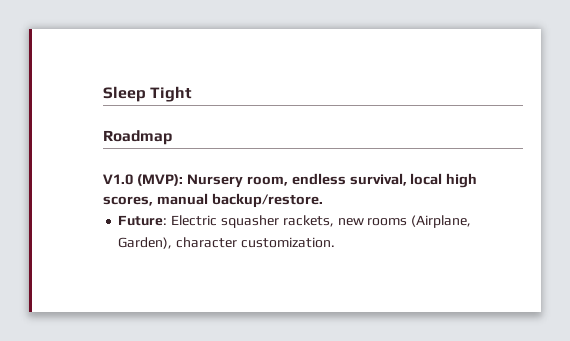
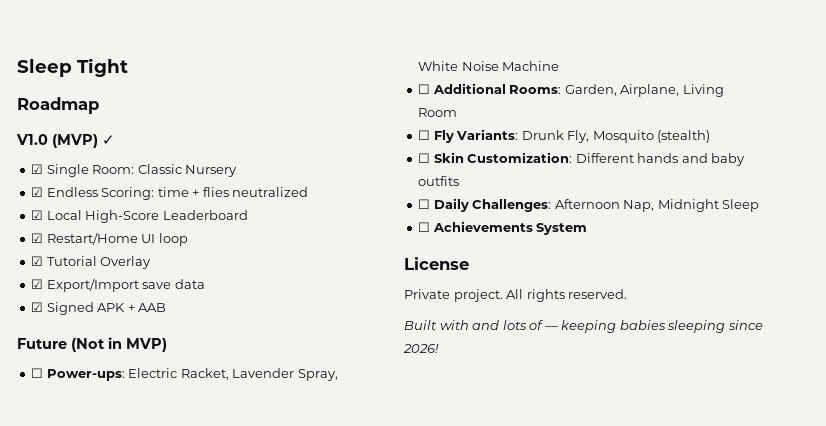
[136,173,478,188] [103,193,323,208] [118,215,472,228] [118,237,335,249] (MVP): Nursery room, endless survival, local high scores, manual backup/restore. // Future: Electric squasher rackets, new rooms (Airplane, Garden), character customization. -> [52,134,115,148] [31,164,238,177] [31,187,309,200] [31,210,248,223] [31,232,188,246] [31,256,152,269] [31,278,205,292] [31,302,167,315] [17,337,167,352] [31,368,338,381] [418,61,560,71] [418,83,724,97] [418,108,458,117] [418,129,711,143] [418,152,746,166] [418,176,460,186] [418,198,760,212] [418,221,588,235] [404,257,469,270] [404,289,628,302] [404,320,763,333] [403,344,439,353] (MVP) ✓ // ☑ Single Room: Classic Nursery // ☑ Endless Scoring: time + flies neutralized // ☑ Local High-Score Leaderboard // ☑ Restart/Home UI loop // ☑ Tutorial Overlay // ☑ Export/Import save data // ☑ Signed APK + AAB // Future (Not in MVP) // ☐ Power-ups: Electric Racket, Lavender Spray, White Noise Machine // ☐ Additional Rooms: Garden, Airplane, Living Room // ☐ Fly Variants: Drunk Fly, Mosquito (stealth) // ☐ Skin Customization: Different hands and baby outfits // ☐ Daily Challenges: Afternoon Nap, Midnight Sleep // ☐ Achievements System // License // Private project. All rights reserved. // Built with and lots of — keeping babies sleeping since 2026!

